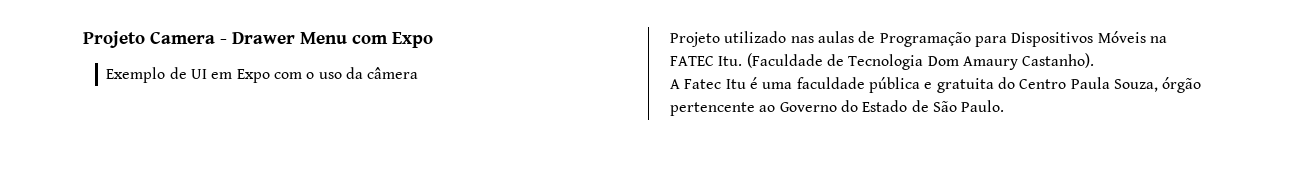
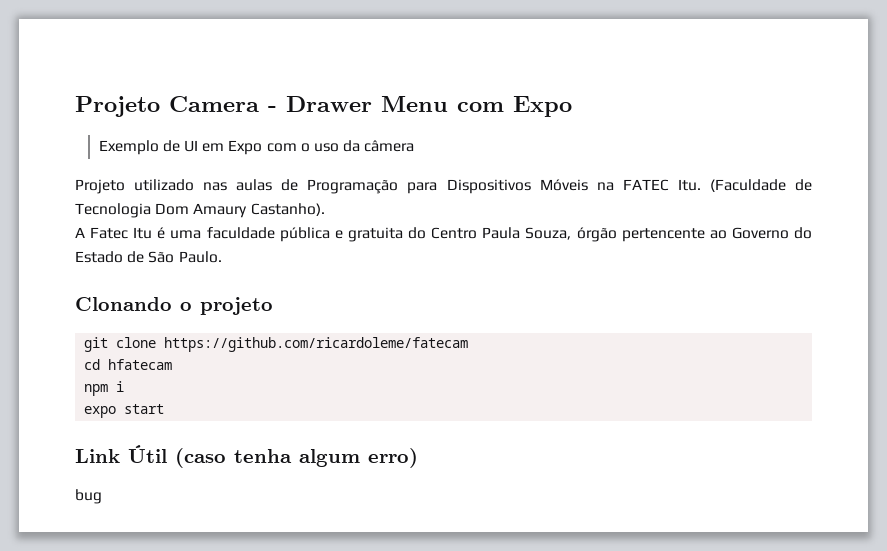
(1005, 106) none -> [75,297,273,315] [84,337,469,352] [84,359,173,370] [84,381,125,396] [84,404,165,418] [75,445,418,468] [75,489,102,504] // Clonando o projeto // git clone https://github.com/ricardoleme/fatecam // cd hfatecam // npm i // expo start // Link Útil (caso tenha algum erro) // bug

